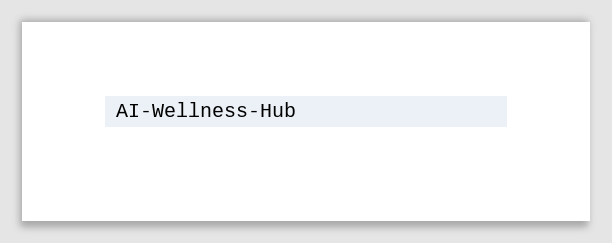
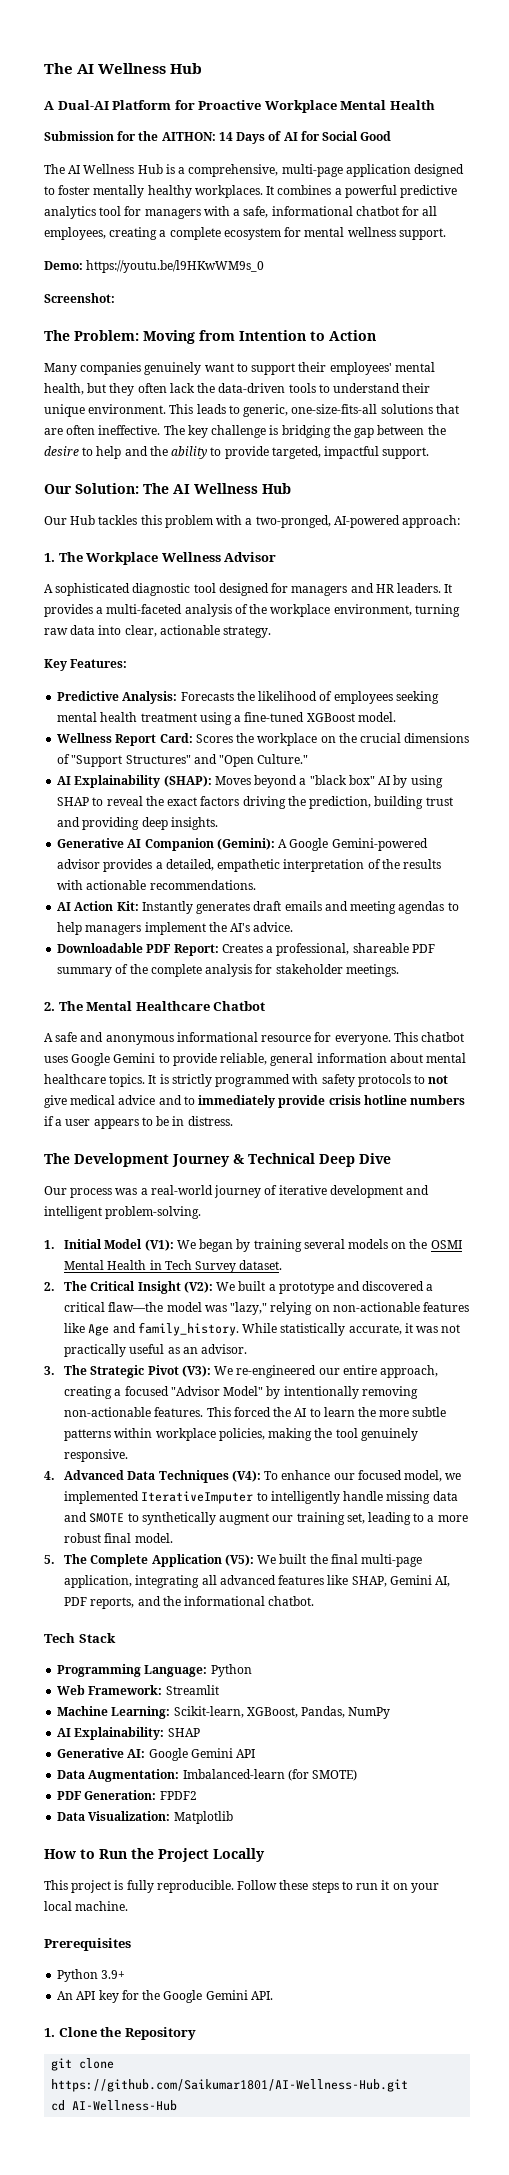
(116, 109) none -> [44,63,203,74] [44,100,435,113] [44,131,392,144] [44,164,465,177] [44,185,458,198] [44,206,438,219] [44,227,446,240] [44,260,265,273] [44,293,115,303] [44,330,376,344] [44,362,435,375] [44,383,431,396] [44,404,459,417] [44,425,446,438] [44,446,430,459] [44,483,291,494] [44,515,461,528] [44,552,277,565] [44,583,453,596] [44,604,460,617] [44,625,272,638] [44,659,128,671] [57,691,439,704] [57,712,396,725] [57,733,470,746] [57,754,309,767] [57,775,443,788] [57,796,453,809] [57,817,218,830] [57,838,428,851] [57,859,442,872] [57,880,256,890] [57,901,459,914] [57,922,294,935] [57,943,435,956] [57,964,399,977] [44,1001,266,1011] [44,1032,465,1045] [44,1053,467,1066] [44,1074,449,1087] [44,1095,466,1108] [44,1116,233,1129] [44,1153,391,1167] [44,1185,430,1198] [44,1206,202,1219] [44,1239,462,1252] [64,1260,283,1273] [44,1281,434,1294] [64,1302,470,1315] [64,1322,461,1336] [64,1344,248,1357] [44,1365,439,1378] [64,1386,418,1399] [64,1407,447,1417] [64,1428,418,1441] [64,1449,129,1462] [44,1470,462,1483] [64,1491,458,1504] [64,1512,468,1525] [64,1533,173,1543] [44,1554,423,1567] [64,1575,451,1588] [64,1596,315,1609] [44,1633,116,1643] [57,1664,252,1677] [57,1685,219,1695] [57,1706,391,1719] [57,1727,200,1740] [57,1748,256,1761] [57,1769,358,1782] [57,1790,197,1800] [57,1811,233,1824] [44,1848,265,1862] [44,1880,439,1893] [44,1901,129,1911] [44,1938,131,1951] [57,1969,126,1982] [57,1990,273,2003] [44,2027,196,2040] [51,2058,115,2071] [51,2079,409,2092] [51,2100,66,2111] The AI Wellness Hub // A Dual-AI Platform for Proactive Workplace Mental Health // Submission for the AITHON: 14 Days of AI for Social Good // The AI Wellness Hub is a comprehensive, multi-page application designed to foster mentally healthy workplaces. It combines a powerful predictive analytics tool for managers with a safe, informational chatbot for all employees, creating a complete ecosystem for mental wellness support. // Demo: https://youtu.be/l9HKwWM9s_0 // Screenshot: // The Problem: Moving from Intention to Action // Many companies genuinely want to support their employees' mental health, but they often lack the data-driven tools to understand their unique environment. This leads to generic, one-size-fits-all solutions that are often ineffective. The key challenge is bridging the gap between the desire to help and the ability to provide targeted, impactful support. // Our Solution: The AI Wellness Hub // Our Hub tackles this problem with a two-pronged, AI-powered approach: // 1. The Workplace Wellness Advisor // A sophisticated diagnostic tool designed for managers and HR leaders. It provides a multi-faceted analysis of the workplace environment, turning raw data into clear, actionable strategy. // Key Features: // Predictive Analysis: Forecasts the likelihood of employees seeking mental health treatment using a fine-tuned XGBoost model. // Wellness Report Card: Scores the workplace on the crucial dimensions of "Support Structures" and "Open Culture." // AI Explainability (SHAP): Moves beyond a "black box" AI by using SHAP to reveal the exact factors driving the prediction, building trust and providing deep insights. // Generative AI Companion (Gemini): A Google Gemini-powered advisor provides a detailed, empathetic interpretation of the results with actionable recommendations. // AI Action Kit: Instantly generates draft emails and meeting agendas to help managers implement the AI's advice. // Downloadable PDF Report: Creates a professional, shareable PDF summary of the complete analysis for stakeholder meetings. // 2. The Mental Healthcare Chatbot // A safe and anonymous informational resource for everyone. This chatbot uses Google Gemini to provide reliable, general information about mental healthcare topics. It is strictly programmed with safety protocols to not give medical advice and to immediately provide crisis hotline numbers if a user appears to be in distress. // The Development Journey & Technical Deep Dive // Our process was a real-world journey of iterative development and intelligent problem-solving. // 1. Initial Model (V1): We began by training several models on the OSMI Mental Health in Tech Survey dataset. // 2. The Critical Insight (V2): We built a prototype and discovered a critical flaw—the model was "lazy," relying on non-actionable features like Age and family_history. While statistically accurate, it was not practically useful as an advisor. // 3. The Strategic Pivot (V3): We re-engineered our entire approach, creating a focused "Advisor Model" by intentionally removing non-actionable features. This forced the AI to learn the more subtle patterns within workplace policies, making the tool genuinely responsive. // 4. Advanced Data Techniques (V4): To enhance our focused model, we implemented IterativeImputer to intelligently handle missing data and SMOTE to synthetically augment our training set, leading to a more robust final model. // 5. The Complete Application (V5): We built the final multi-page application, integrating all advanced features like SHAP, Gemini AI, PDF reports, and the informational chatbot. // Tech Stack // Programming Language: Python // Web Framework: Streamlit // Machine Learning: Scikit-learn, XGBoost, Pandas, NumPy // AI Explainability: SHAP // Generative AI: Google Gemini API // Data Augmentation: Imbalanced-learn (for SMOTE) // PDF Generation: FPDF2 // Data Visualization: Matplotlib // How to Run the Project Locally // This project is fully reproducible. Follow these steps to run it on your local machine. // Prerequisites // Python 3.9+ // An API key for the Google Gemini API. // 1. Clone the Repository // git clone https://github.com/Saikumar1801/AI-Wellness-Hub.git // cd

